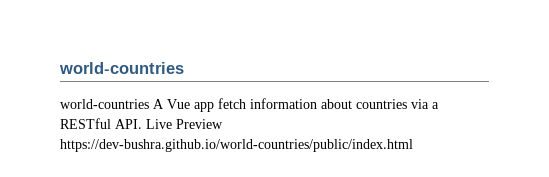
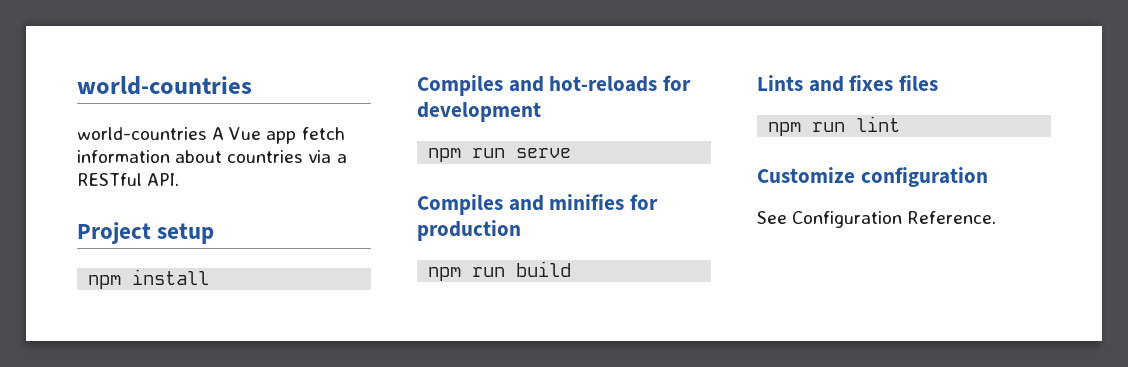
[146,119,223,129] [60,139,413,152] Live Preview https://dev-bushra.github.io/world-countries/public/index.html -> [77,222,215,244] [88,269,210,289] [417,75,692,96] [417,102,541,122] [428,148,572,162] [417,194,659,215] [417,220,521,241] [428,261,572,281] [757,75,939,92] [768,116,901,136] [757,167,988,187] [757,211,997,228] // Project setup // npm install // Compiles and hot-reloads for development // npm run serve // Compiles and minifies for production // npm run build // Lints and fixes files // npm run lint // Customize configuration // See Configuration Reference.

